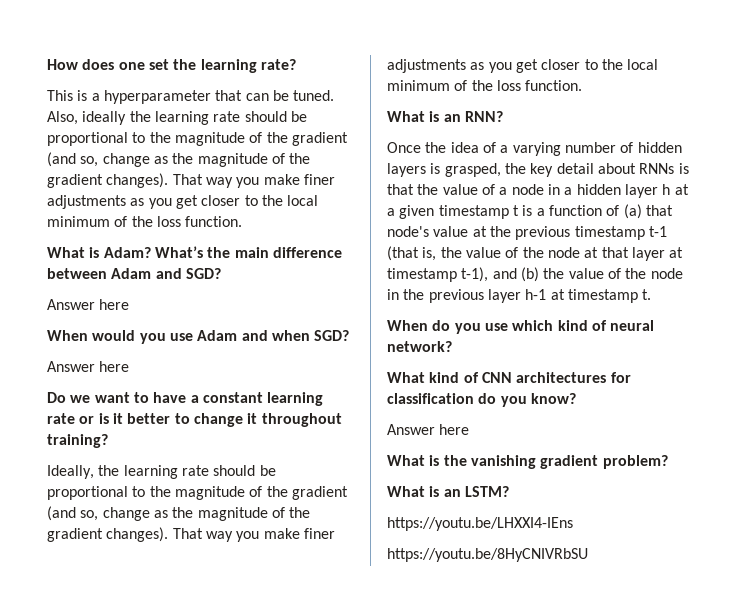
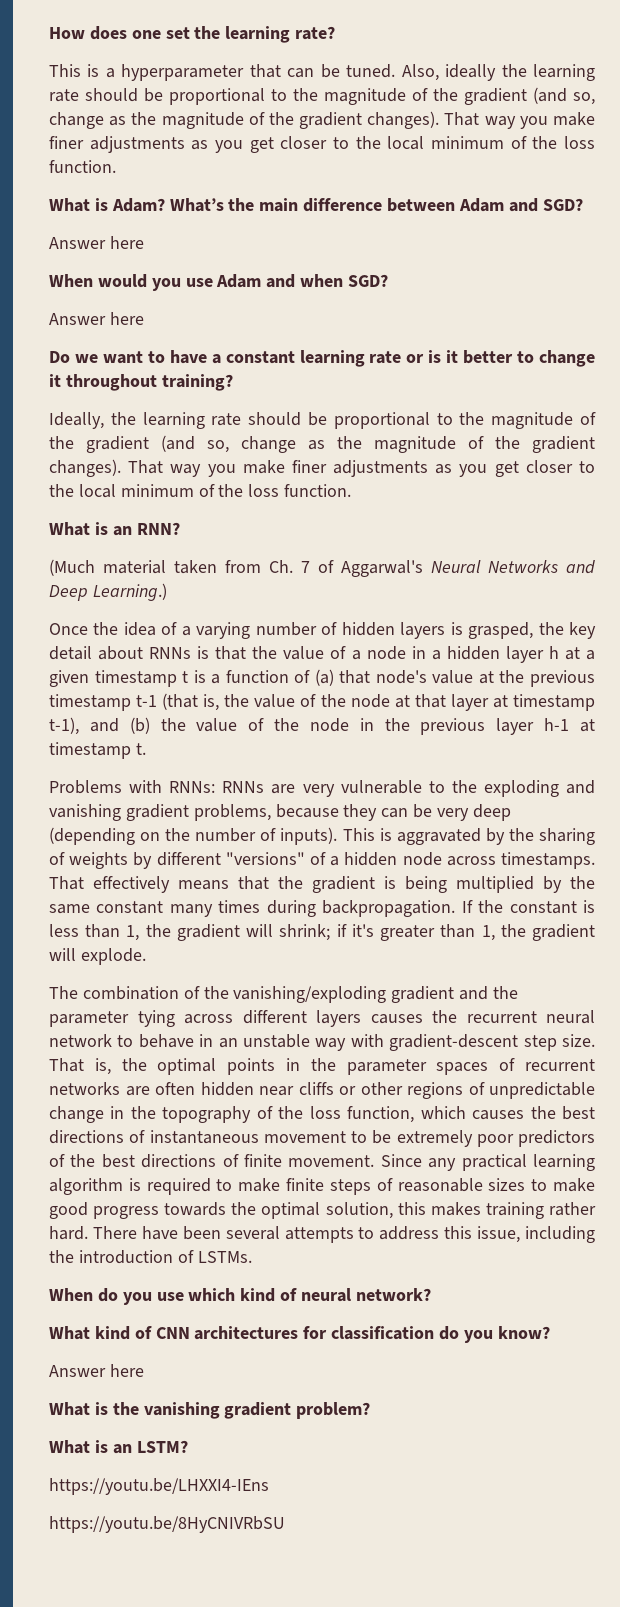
(503, 116) none -> [49,559,595,577] [49,583,167,601] // (Much material taken from Ch. 7 of Aggarwal's Neural Networks and Deep Learning.)
(652, 294) none -> [49,780,596,797] [49,804,511,821] [49,827,595,845] [49,852,595,869] [49,876,595,893] [49,900,596,917] [49,924,595,941] [49,948,146,965] [49,986,519,1003] [49,1010,595,1027] [49,1034,595,1051] [49,1058,595,1075] [49,1082,595,1099] [49,1106,595,1123] [49,1130,595,1147] [49,1154,595,1171] [49,1178,595,1195] [49,1202,596,1219] [49,1226,595,1243] [49,1250,252,1264] // Problems with RNNs: RNNs are very vulnerable to the exploding and vanishing gradient problems, because they can be very deep (depending on the number of inputs). This is aggravated by the sharing of weights by different "versions" of a hidden node across timestamps. That effectively means that the gradient is being multiplied by the same constant many times during backpropagation. If the constant is less than 1, the gradient will shrink; if it's greater than 1, the gradient will explode. // The combination of the vanishing/exploding gradient and the parameter tying across different layers causes the recurrent neural network to behave in an unstable way with gradient-descent step size. That is, the optimal points in the parameter spaces of recurrent networks are often hidden near cliffs or other regions of unpredictable change in the topography of the loss function, which causes the best directions of instantaneous movement to be extremely poor predictors of the best directions of finite movement. Since any practical learning algorithm is required to make finite steps of reasonable sizes to make good progress towards the optimal solution, this makes training rather hard. There have been several attempts to address this issue, including the introduction of LSTMs.

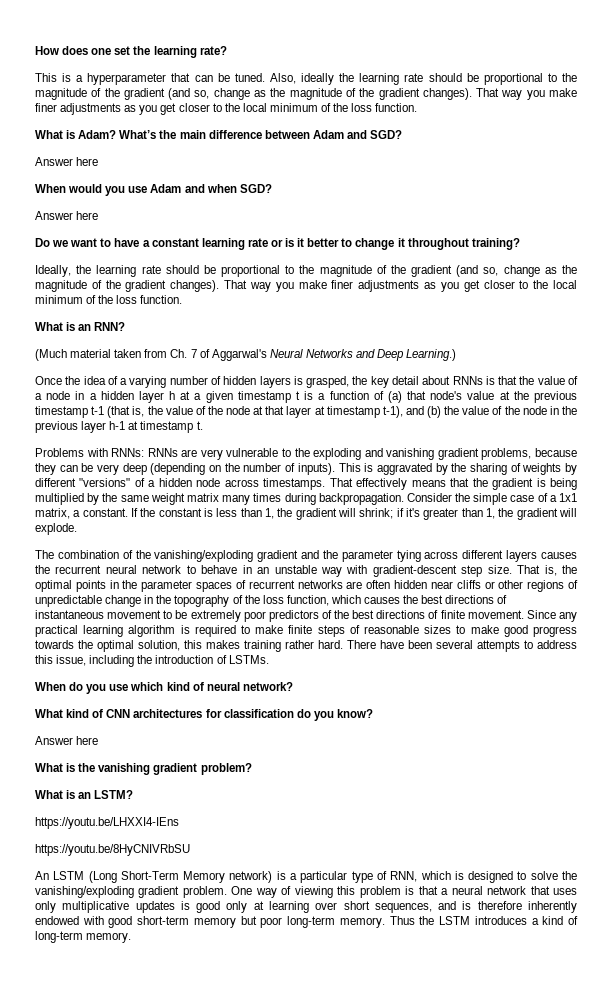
[96,901,164,914] constant -> [150,493,219,505] weight matrix
(456, 908) none -> [406,493,577,505] [35,508,128,519] Consider the simple case of a 1x1 matrix, a constant.
(285, 1524) none -> [35,871,577,883] [35,886,577,898] [35,901,577,913] [35,916,578,928] [35,931,132,943] // An LSTM (Long Short-Term Memory network) is a particular type of RNN, which is designed to solve the vanishing/exploding gradient problem. One way of viewing this problem is that a neural network that uses only multiplicative updates is good only at learning over short sequences, and is therefore inherently endowed with good short-term memory but poor long-term memory. Thus the LSTM introduces a kind of long-term memory.

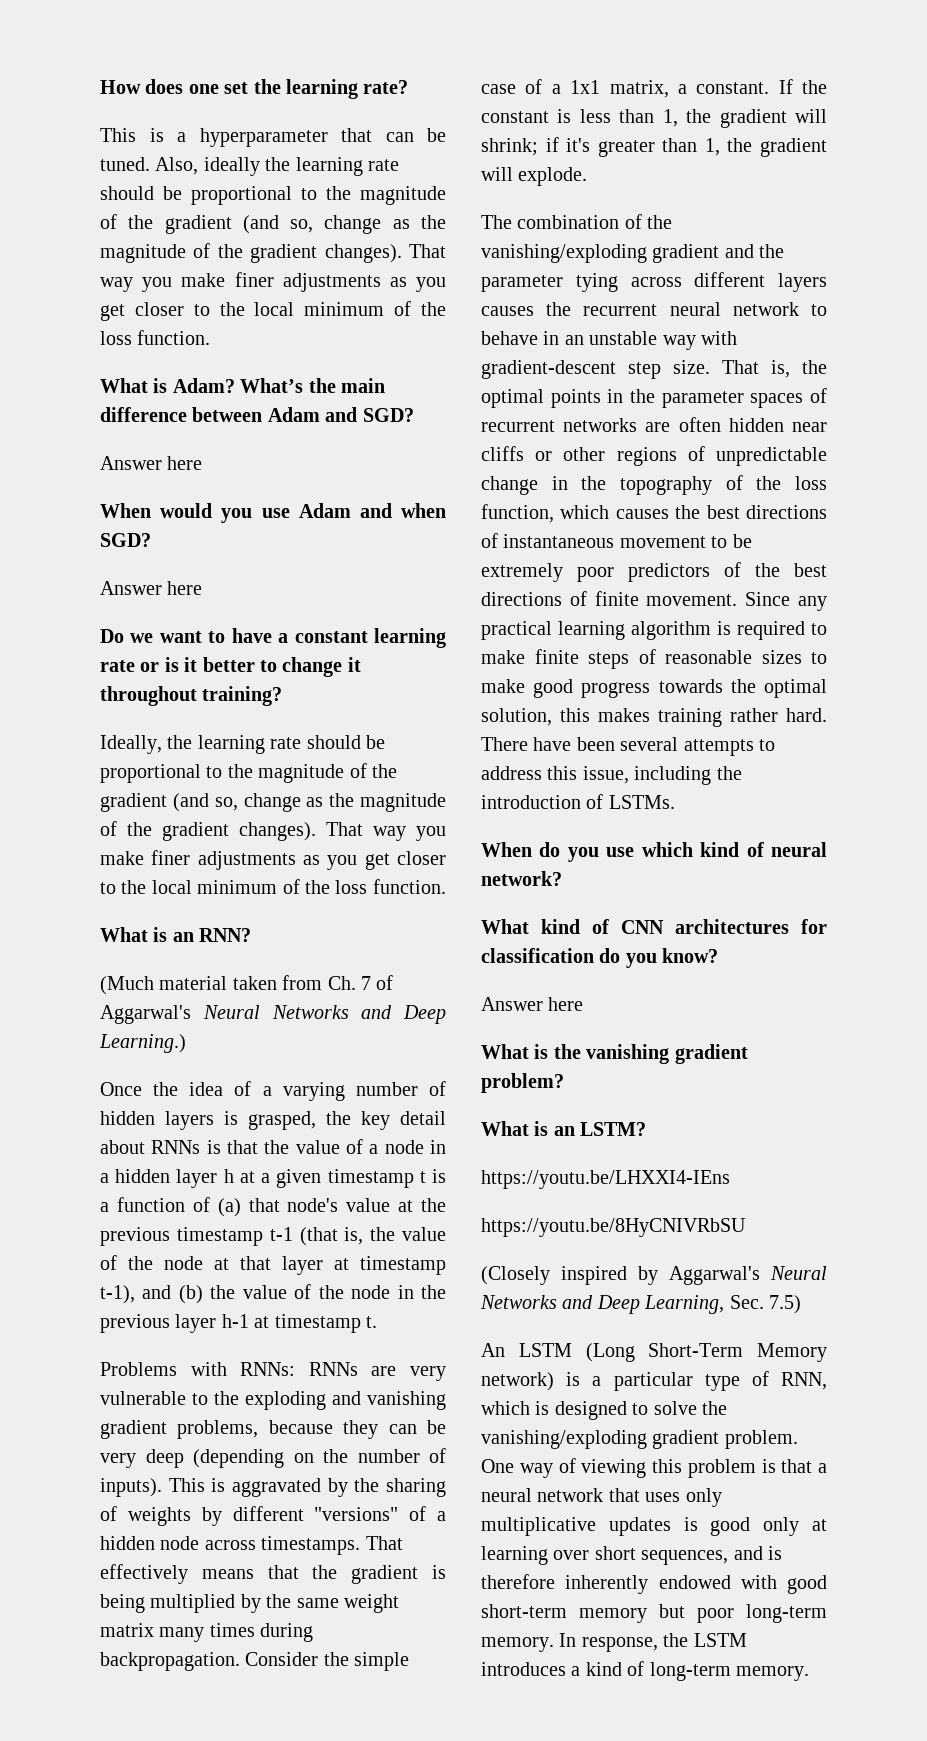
(190, 850) none -> [481,1266,827,1285] [480,1295,801,1314] // (Closely inspired by Aggarwal's Neural Networks and Deep Learning, Sec. 7.5)
[389,916,415,925] Thus -> [559,1633,658,1652] In response,

